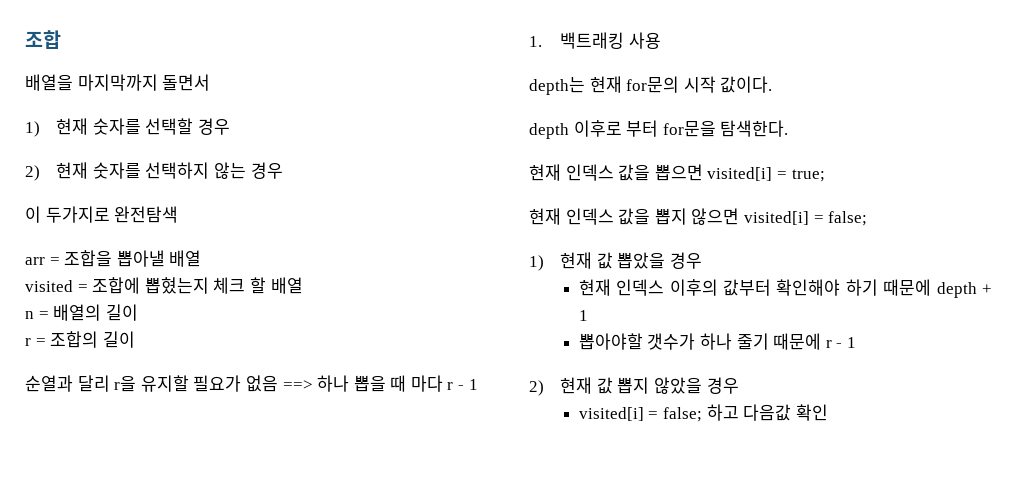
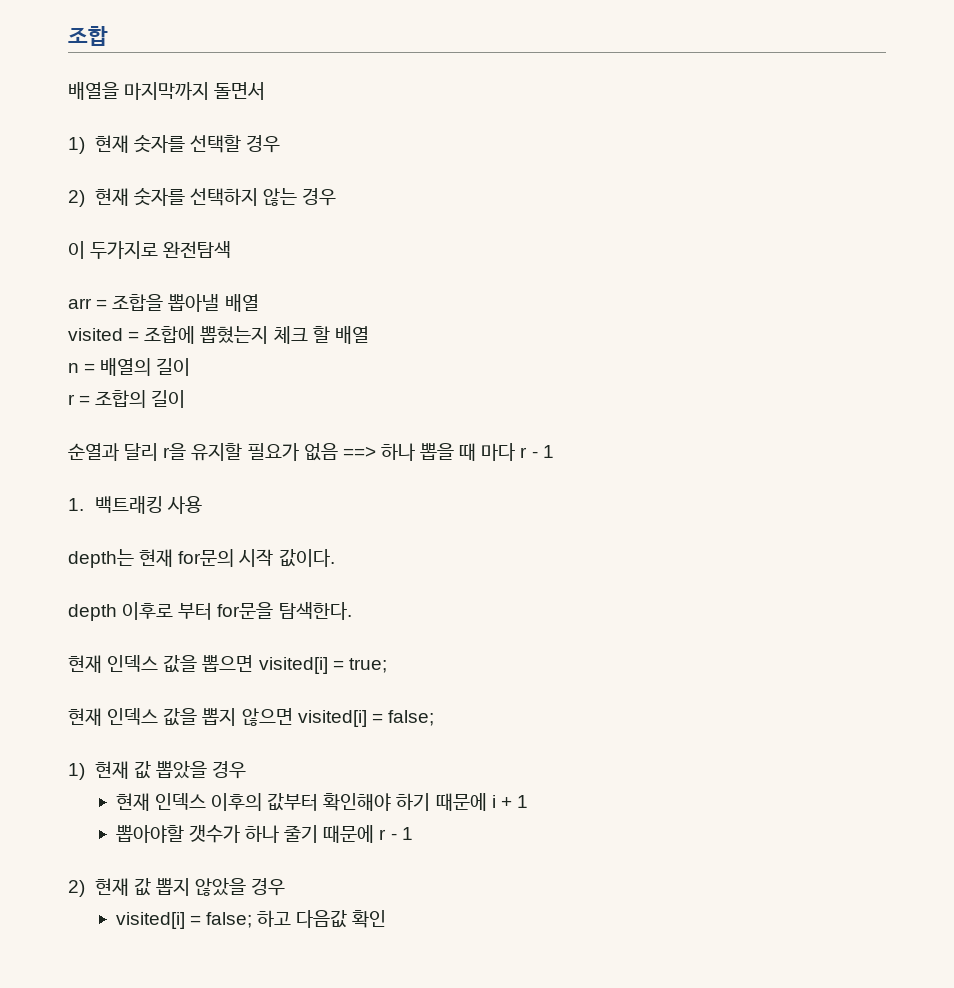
[936,282,977,298] depth -> [491,795,496,808] i

